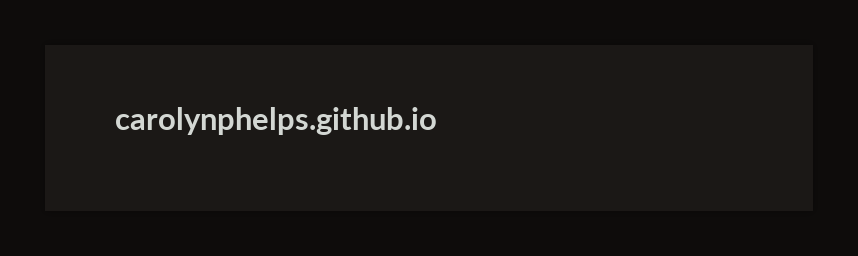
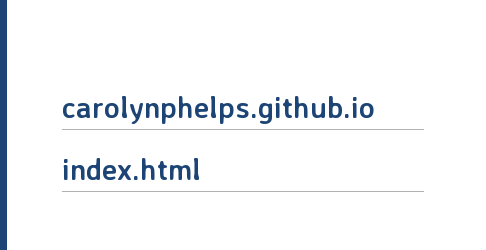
(437, 121) none -> [62,158,201,180] // index.html

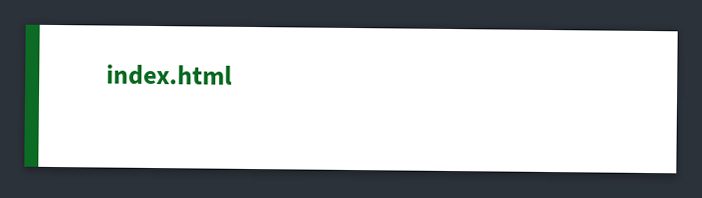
[62,96,375,124] carolynphelps.github.io // -> (106, 75) none

